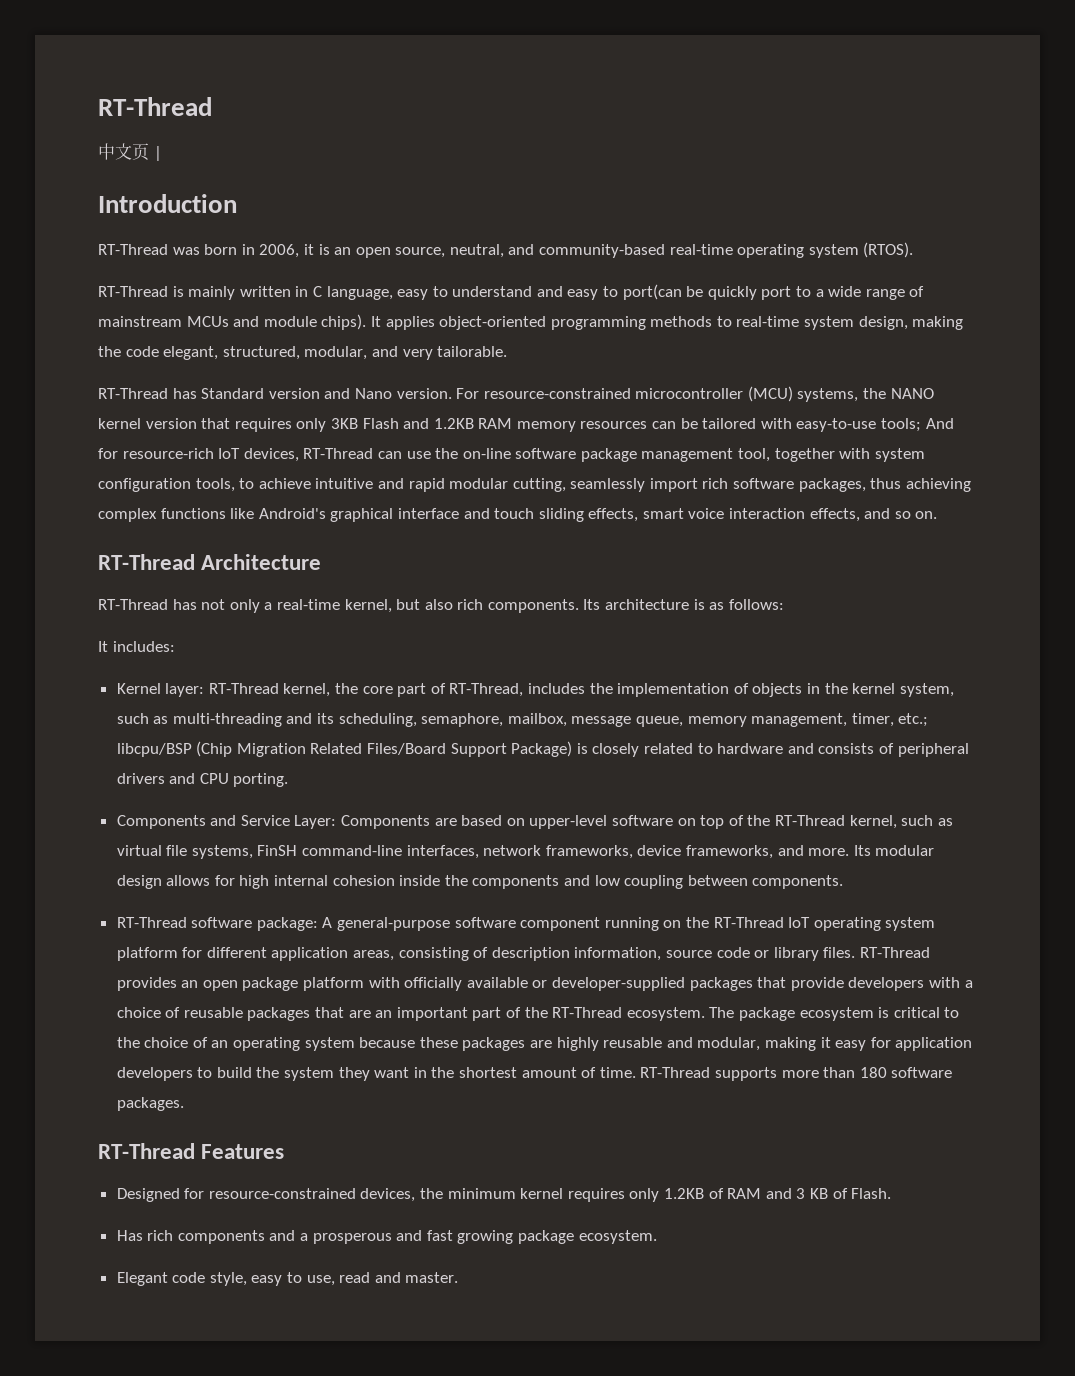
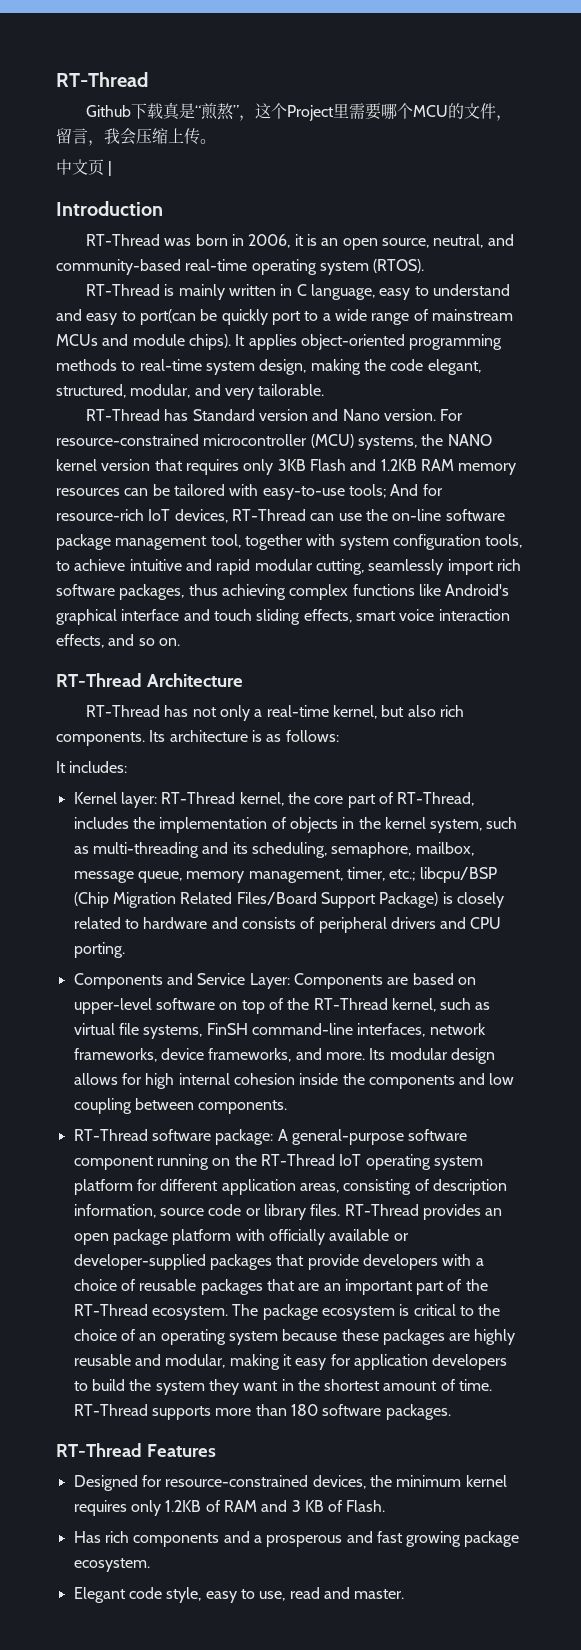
[98,97,212,116] RT-Thread -> [56,72,148,87] [86,102,513,121] [56,128,216,146] RT-Thread // Github下载真是“煎熬”，这个Project里需要哪个MCU的文件，留言，我会压缩上传。

